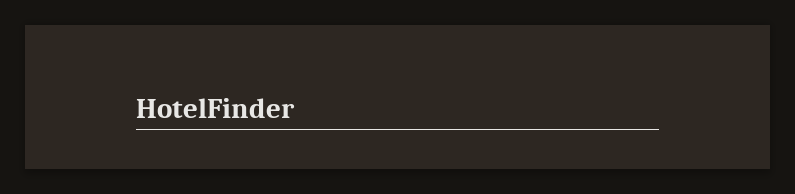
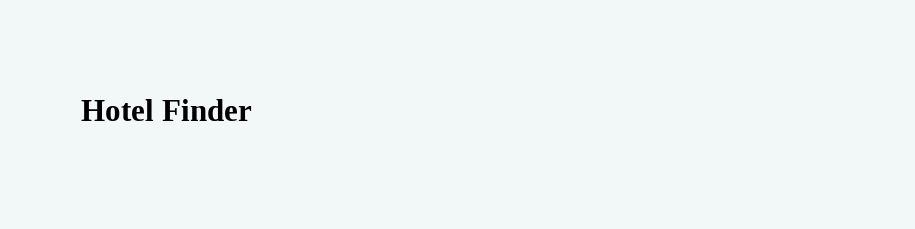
[136,98,295,118] HotelFinder -> [81,99,253,121] Hotel Finder

